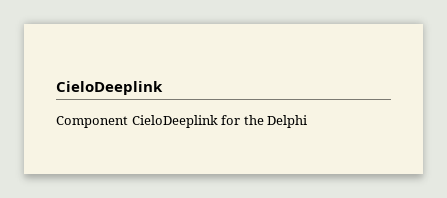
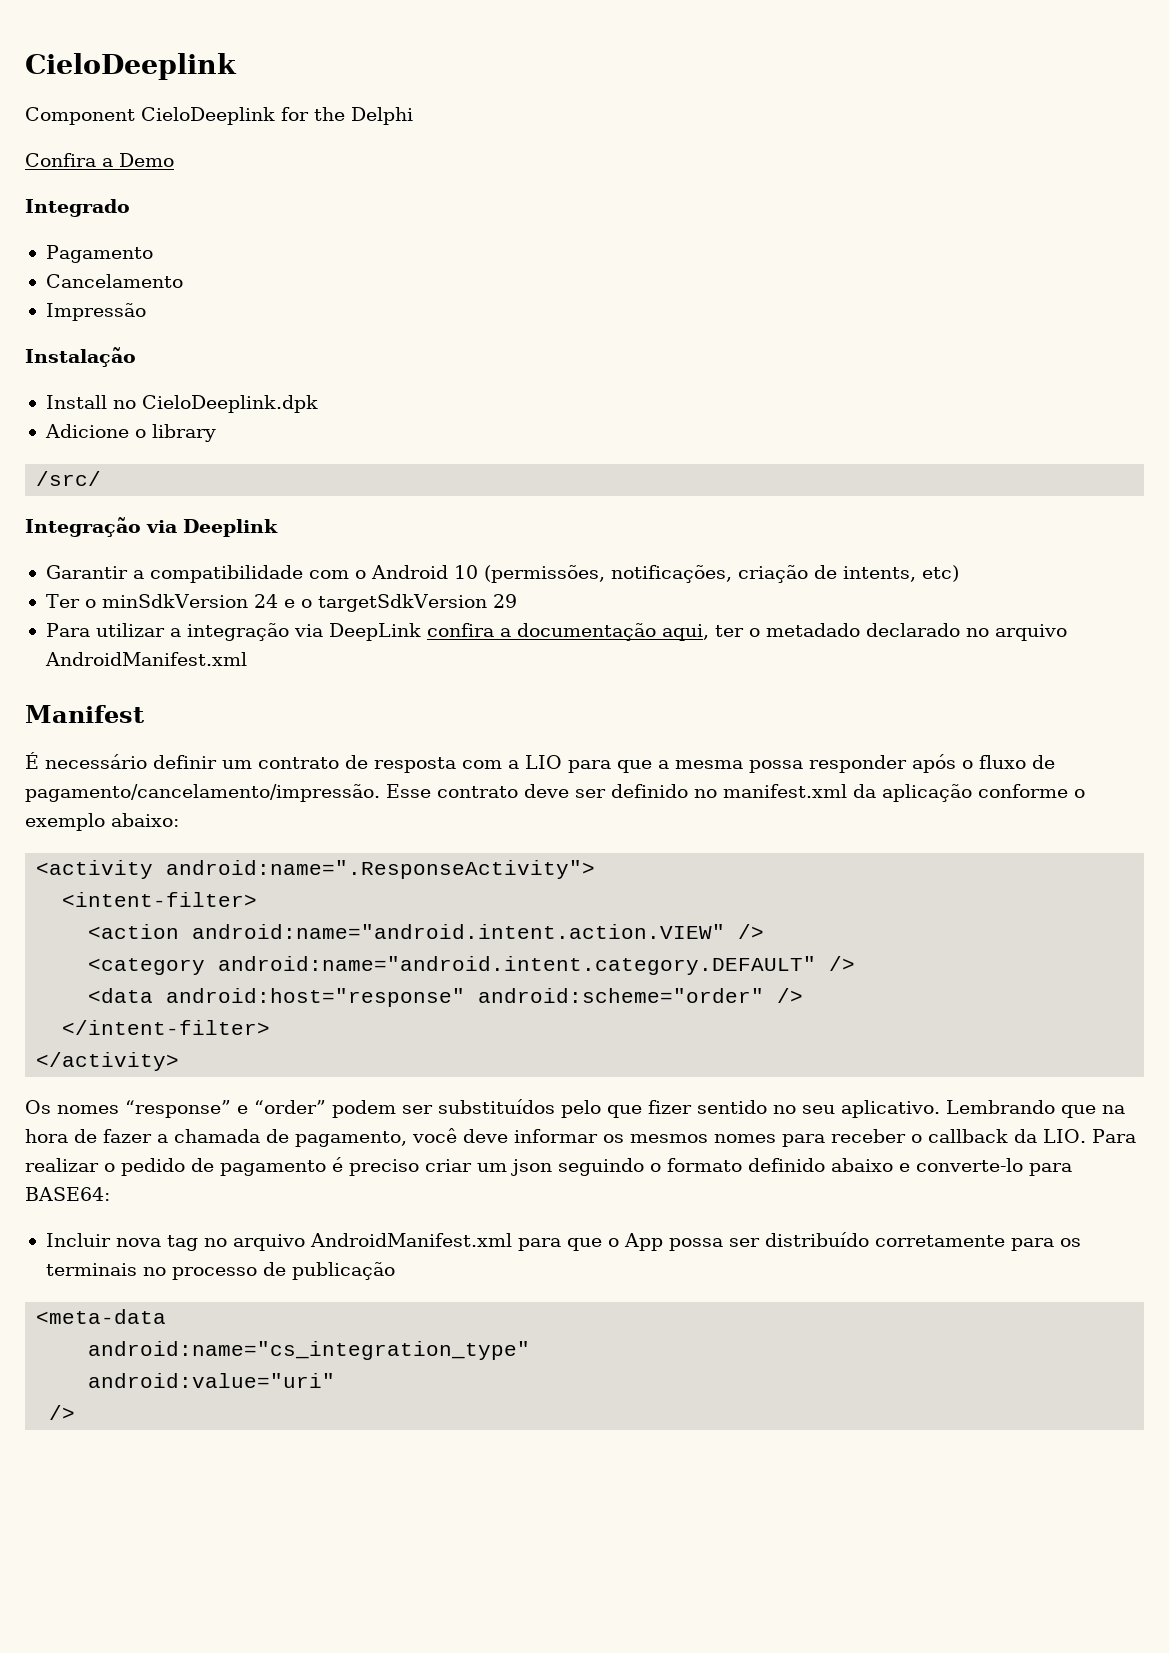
(308, 121) none -> [25,153,174,167] [25,199,130,217] [45,245,153,263] [45,274,183,288] [45,303,146,321] [25,347,136,367] [45,395,318,413] [44,424,216,442] [36,471,102,486] [25,517,278,537] [45,565,959,583] [45,594,517,612] [45,623,1067,641] [44,652,247,666] [25,705,144,723] [25,752,1055,773] [25,784,1085,802] [25,813,179,831] [36,860,596,879] [62,892,258,907] [88,924,765,939] [88,956,856,975] [88,988,804,1007] [62,1020,271,1035] [36,1052,180,1071] [25,1099,1125,1118] [25,1128,1136,1147] [25,1157,1072,1176] [25,1187,110,1201] [45,1232,1081,1251] [45,1262,395,1280] [36,1309,167,1324] [88,1341,531,1360] [88,1373,336,1388] [49,1405,76,1420] // Confira a Demo // Integrado // Pagamento // Cancelamento // Impressão // Instalação // Install no CieloDeeplink.dpk // Adicione o library // /src/ // Integração via Deeplink // Garantir a compatibilidade com o Android 10 (permissões, notificações, criação de intents, etc) // Ter o minSdkVersion 24 e o targetSdkVersion 29 // Para utilizar a integração via DeepLink confira a documentação aqui, ter o metadado declarado no arquivo AndroidManifest.xml // Manifest // É necessário definir um contrato de resposta com a LIO para que a mesma possa responder após o fluxo de pagamento/cancelamento/impressão. Esse contrato deve ser definido no manifest.xml da aplicação conforme o exemplo abaixo: // <activity android:name=".ResponseActivity"> // <intent-filter> // <action android:name="android.intent.action.VIEW" /> // <category android:name="android.intent.category.DEFAULT" /> // <data android:host="response" android:scheme="order" /> // </intent-filter> // </activity> // Os nomes “response” e “order” podem ser substituídos pelo que fizer sentido no seu aplicativo. Lembrando que na hora de fazer a chamada de pagamento, você deve informar os mesmos nomes para receber o callback da LIO. Para realizar o pedido de pagamento é preciso criar um json seguindo o formato definido abaixo e converte-lo para BASE64: // Incluir nova tag no arquivo AndroidManifest.xml para que o App possa ser distribuído corretamente para os terminais no processo de publicação // <meta-data // android:name="cs_integration_type" // android:value="uri" // />

